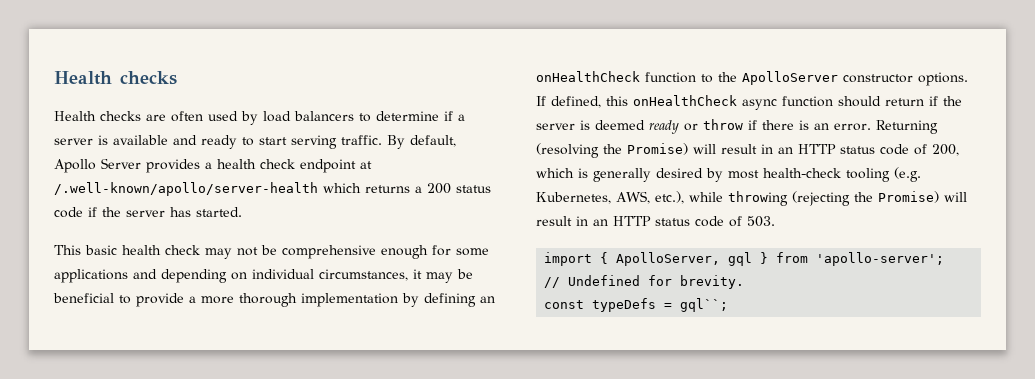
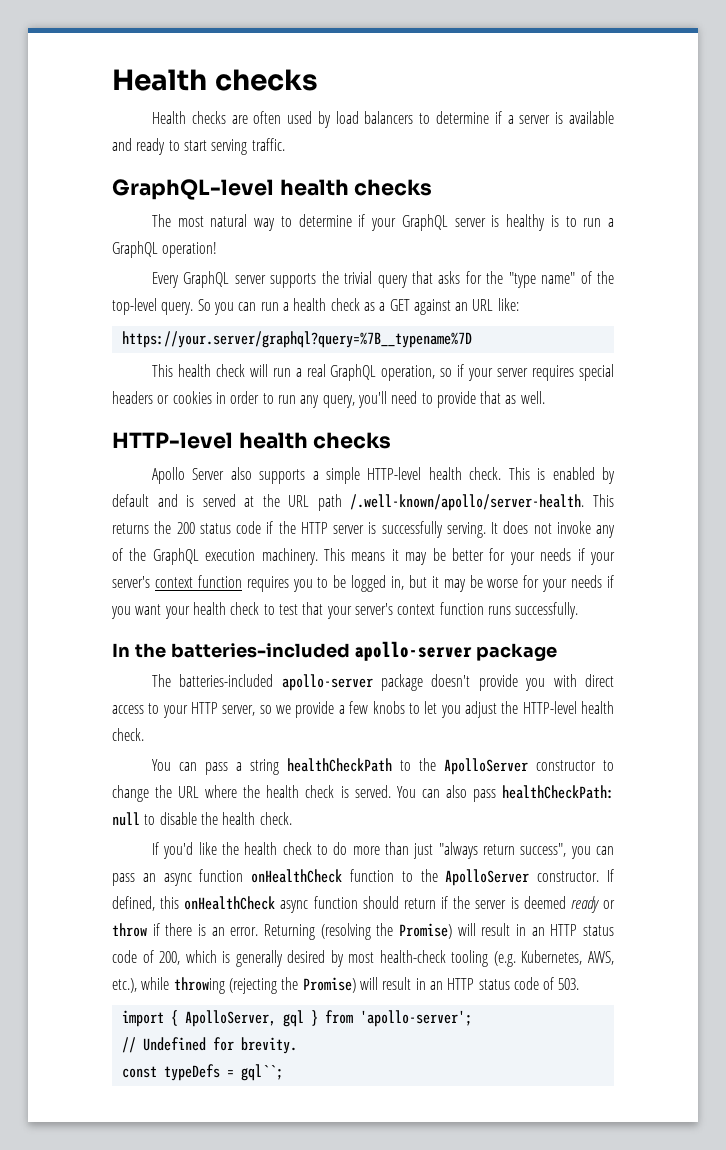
[387,135,456,149] [54,158,372,173] [54,182,422,196] By default, Apollo Server provides a health check endpoint at /.well-known/apollo/server-health which returns a -> [112,179,433,200] [151,214,615,231] [112,241,218,258] [151,271,615,288] [112,298,519,315] [121,331,472,348] [151,364,615,381] [112,391,545,408] [112,432,392,449] [151,467,615,484] [112,494,614,511] [112,521,172,534] // GraphQL-level health checks // The most natural way to determine if your GraphQL server is healthy is to run a GraphQL operation! // Every GraphQL server supports the trivial query that asks for the "type name" of the top-level query. So you can run a health check as a GET against an URL like: // https://your.server/graphql?query=%7B__typename%7D // This health check will run a real GraphQL operation, so if your server requires special headers or cookies in order to run any query, you'll need to provide that as well. // HTTP-level health checks // Apollo Server also supports a simple HTTP-level health check. This is enabled by default and is served at the URL path /.well-known/apollo/server-health. This returns the
[126,207,242,217] [54,245,489,259] [54,269,473,283] [53,293,495,307] server has started. // This basic health check may not be comprehensive enough for some applications and depending on individual circumstances, it may be beneficial to provide a more thorough implementation by defining an -> [300,521,615,538] [112,548,615,565] [112,575,614,592] [111,602,579,619] [112,641,558,661] [151,674,614,691] [112,701,615,718] [112,728,144,741] [151,758,614,775] [112,785,614,802] [112,812,292,826] [151,842,614,859] [112,869,244,886] HTTP server is successfully serving. It does not invoke any of the GraphQL execution machinery. This means it may be better for your needs if your server's context function requires you to be logged in, but it may be worse for your needs if you want your health check to test that your server's context function runs successfully. // In the batteries-included apollo-server package // The batteries-included apollo-server package doesn't provide you with direct access to your HTTP server, so we provide a few knobs to let you adjust the HTTP-level health check. // You can pass a string healthCheckPath to the ApolloServer constructor to change the URL where the health check is served. You can also pass healthCheckPath: null to disable the health check. // If you'd like the health check to do more than just "always return success", you can pass an async function
[843,72,968,86] constructor options. -> [537,871,600,882] constructor.

